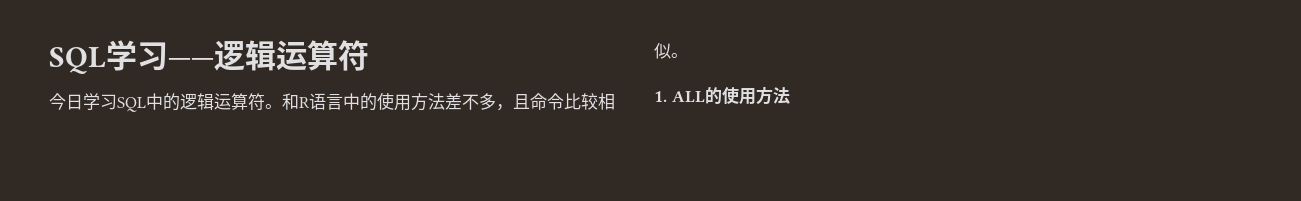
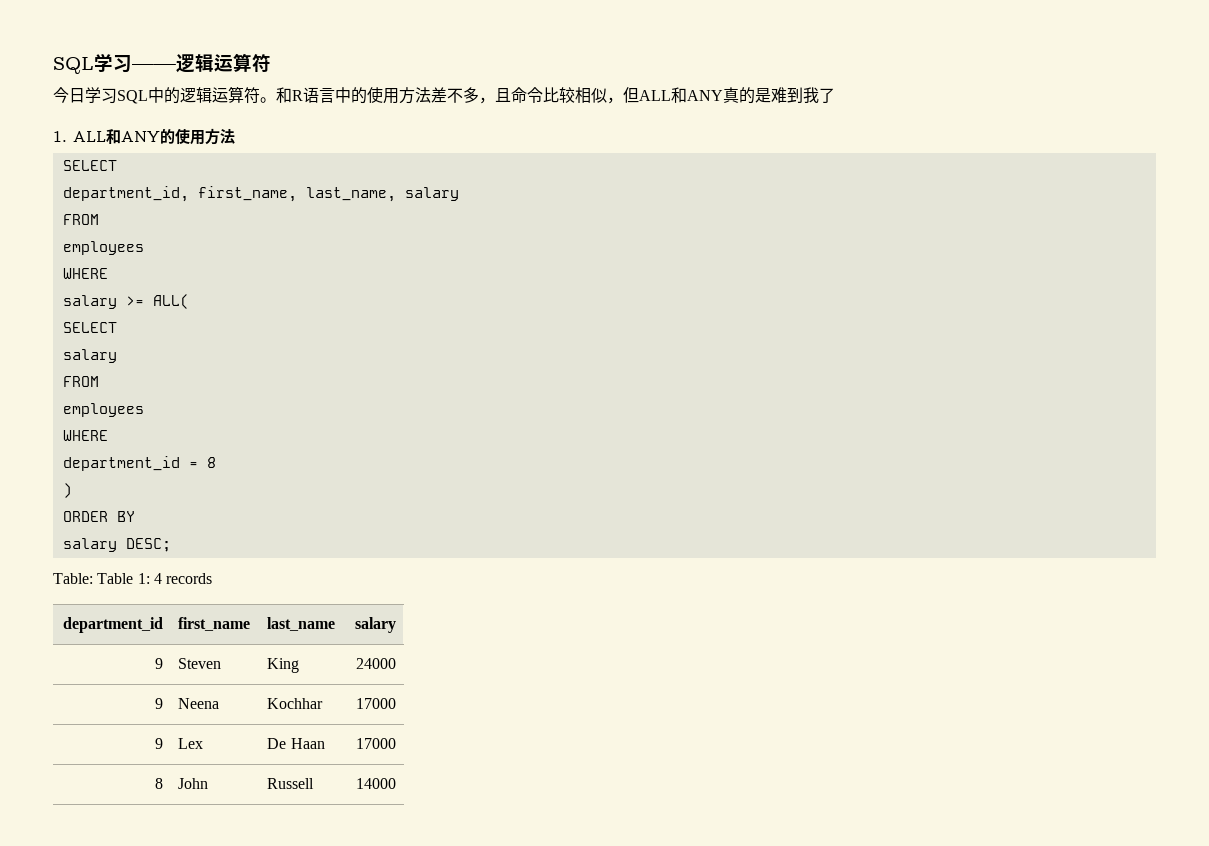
[671,53,688,58] 。 -> [607,87,835,104] ，但ALL和ANY真的是难到我了
[704,86,790,105] 的使用方法 -> [106,128,235,145] [62,160,117,171] [62,186,459,202] [62,214,99,225] [62,241,144,255] [62,268,108,279] [62,294,189,309] [62,322,117,333] [62,349,117,363] [62,376,99,387] [62,403,144,417] [62,430,108,441] [62,456,216,471] [62,483,72,498] [62,511,135,522] [62,538,171,552] [53,573,213,584] [62,617,163,633] [178,617,251,631] [267,617,336,631] [354,617,396,633] [154,658,163,669] [178,658,222,669] [267,658,300,673] [355,658,396,669] [154,698,163,709] [178,698,220,709] [267,698,324,709] [355,698,396,709] [154,738,163,749] [178,738,204,749] [267,738,325,749] [355,738,396,749] [154,778,163,789] [178,778,209,789] [267,778,315,789] [355,778,396,789] 和ANY的使用方法 // SELECT // department_id, first_name, last_name, salary // FROM // employees // WHERE // salary >= ALL( // SELECT // salary // FROM // employees // WHERE // department_id = 8 // ) // ORDER BY // salary DESC; // Table: Table 1: 4 records // department_id | first_name | last_name | salary // 9 | Steven | King | 24000 // 9 | Neena | Kochhar | 17000 // 9 | Lex | De Haan | 17000 // 8 | John | Russell | 14000

